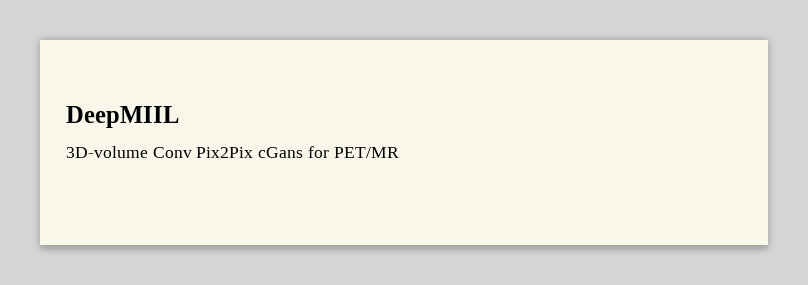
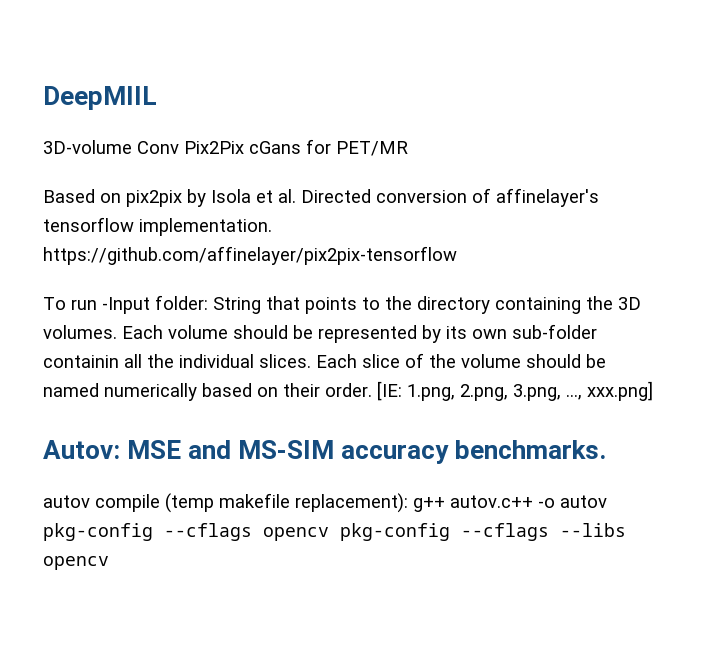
(399, 152) none -> [43,188,599,207] [43,217,272,236] [43,246,457,265] [43,295,641,314] [43,324,597,343] [43,353,606,368] [43,381,653,401] [43,440,607,464] [43,493,607,513] [43,523,626,541] [43,556,109,570] // Based on pix2pix by Isola et al. Directed conversion of affinelayer's tensorflow implementation. https://github.com/affinelayer/pix2pix-tensorflow // To run -Input folder: String that points to the directory containing the 3D volumes. Each volume should be represented by its own sub-folder containin all the individual slices. Each slice of the volume should be named numerically based on their order. [IE: 1.png, 2.png, 3.png, ..., xxx.png] // Autov: MSE and MS-SIM accuracy benchmarks. // autov compile (temp makefile replacement): g++ autov.c++ -o autov pkg-config --cflags opencv pkg-config --cflags --libs opencv

